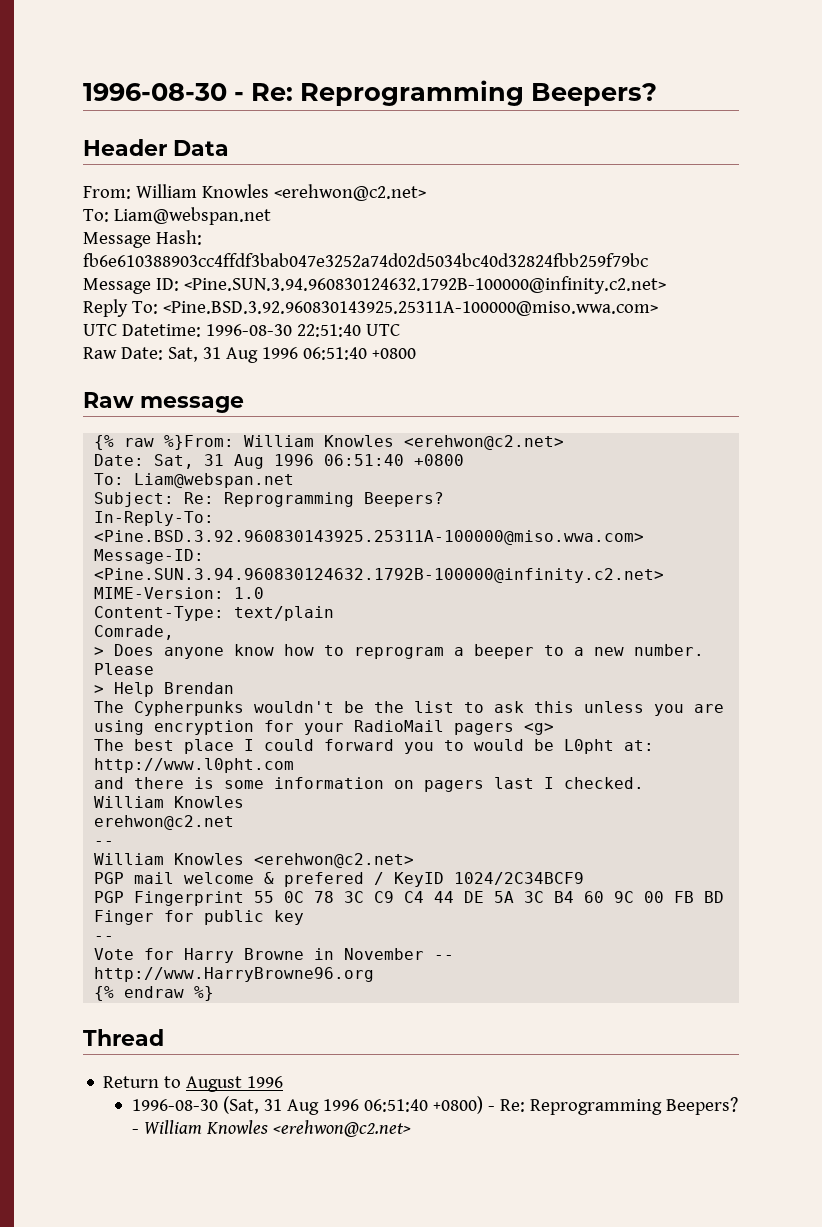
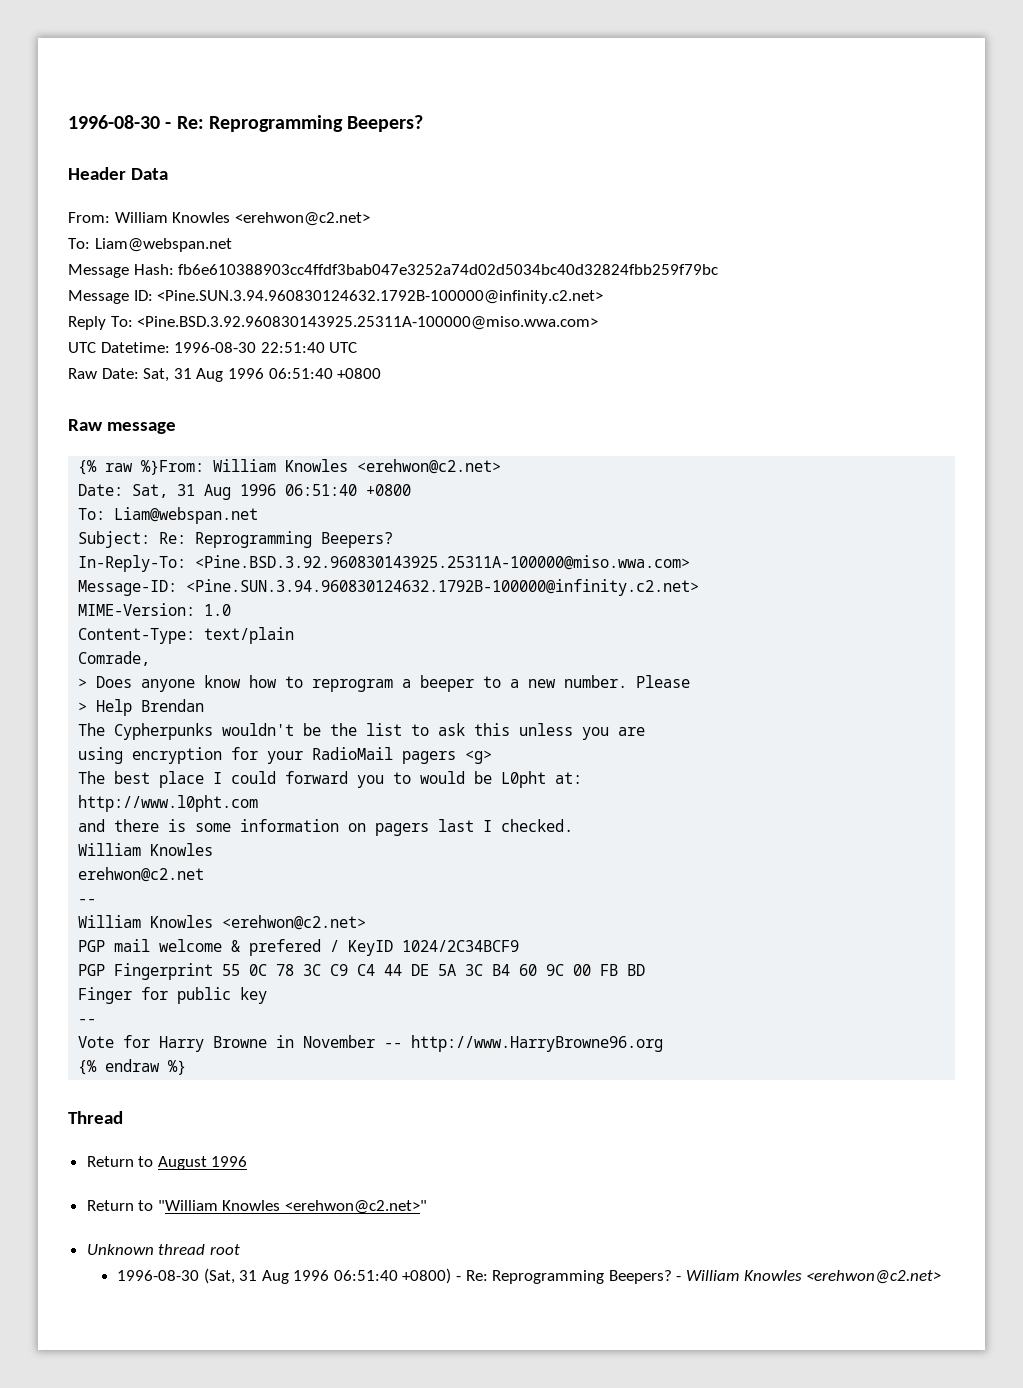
(284, 1082) none -> [86,1200,428,1214] [86,1244,240,1255] // Return to "William Knowles <erehwon@c2.net>" // Unknown thread root

